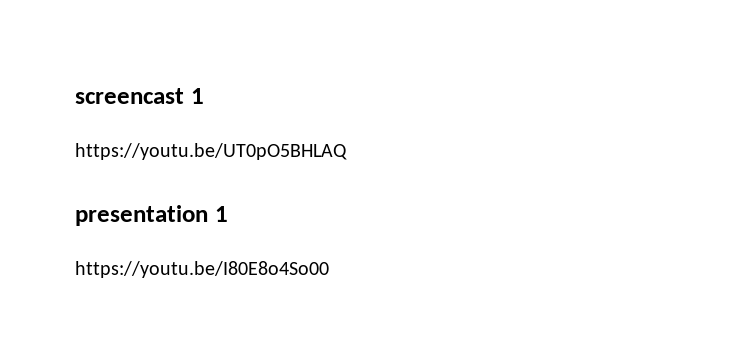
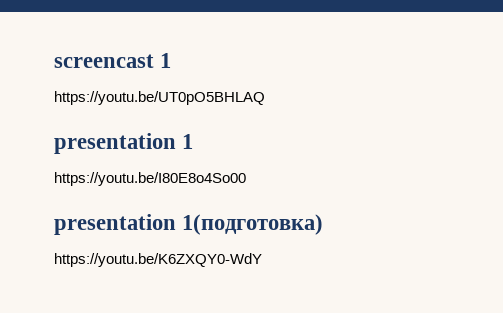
(329, 269) none -> [54,214,324,235] [54,253,262,267] // presentation 1(подготовка) // https://youtu.be/K6ZXQY0-WdY

